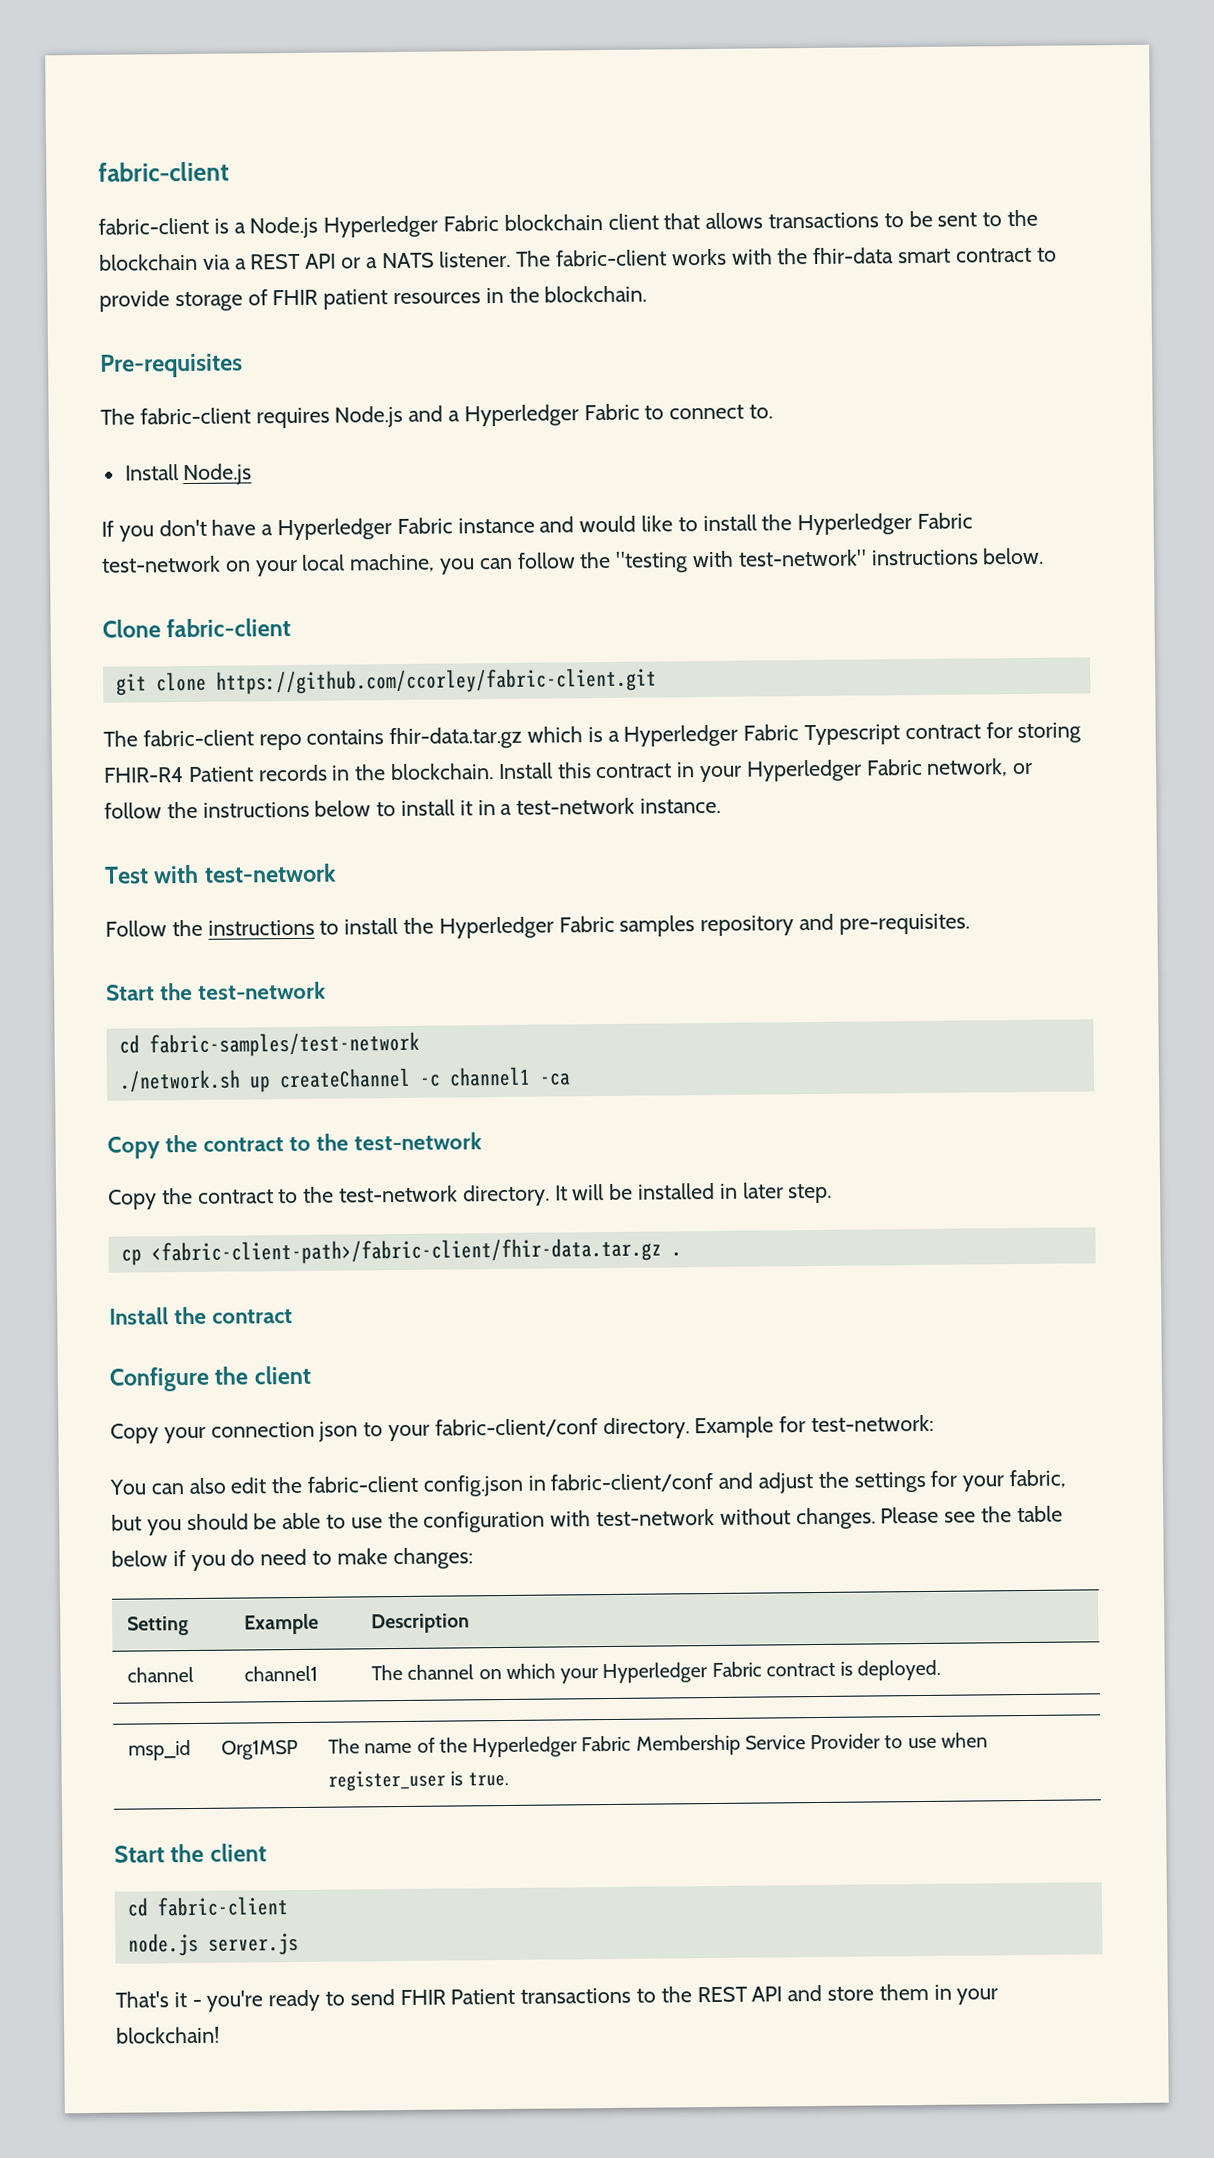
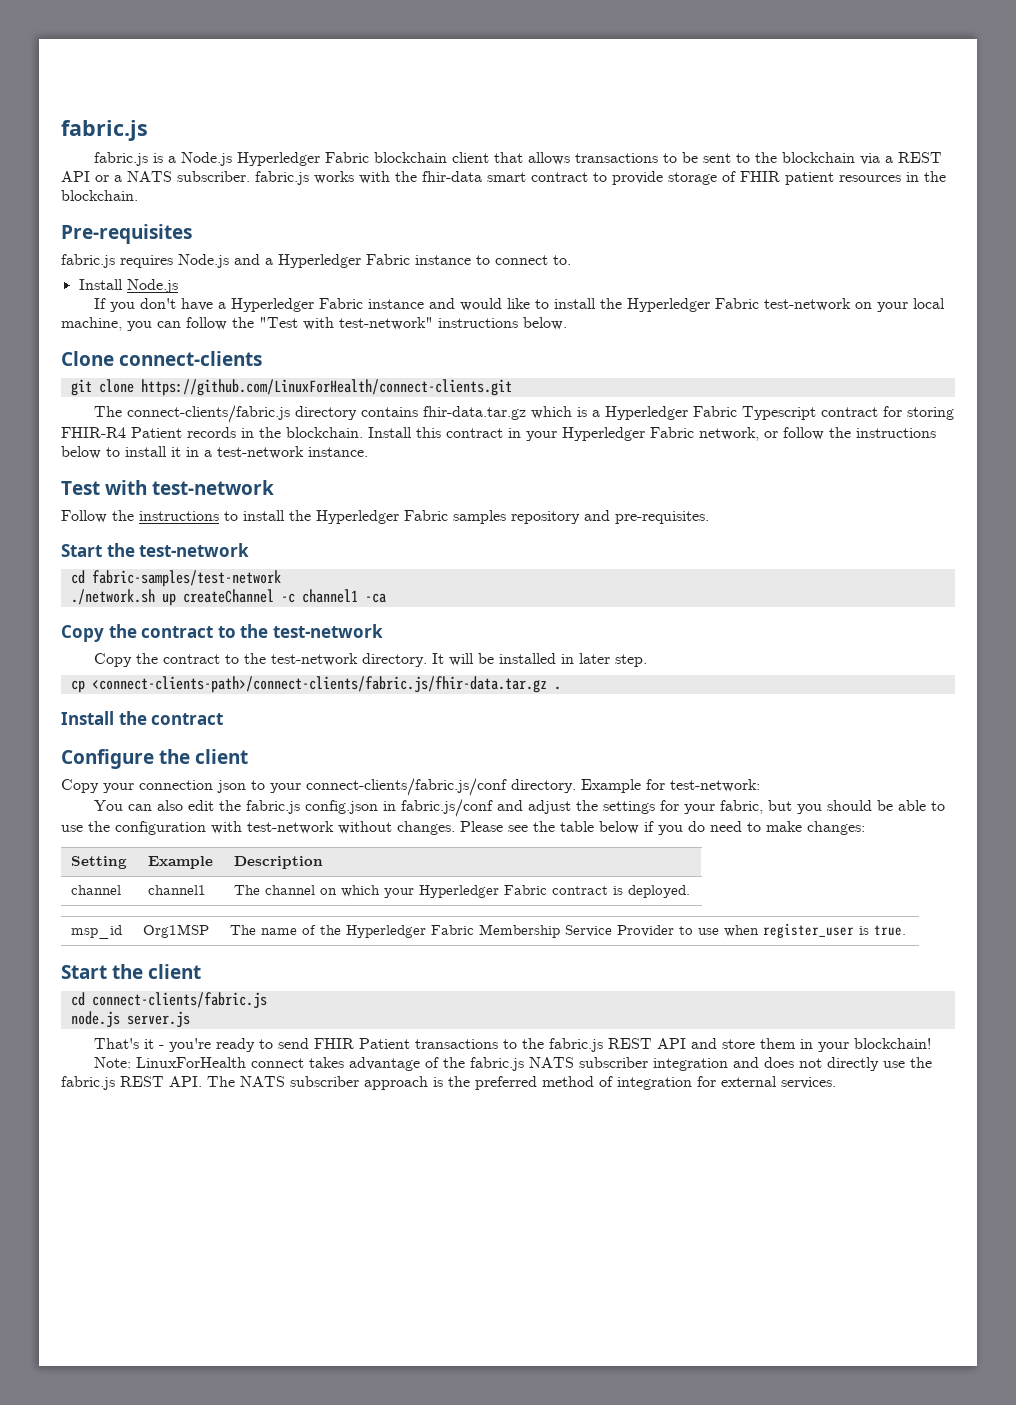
[98,161,230,182] [98,217,209,235] fabric-client // fabric-client -> [61,120,148,141] [94,152,149,166] fabric.js // fabric.js
[439,249,668,268] listener. The fabric-client -> [177,171,309,185] subscriber. fabric.js
[100,407,251,425] The fabric-client -> [61,254,115,268] fabric.js
(640, 412) none -> [415,255,471,265] instance
[615,551,689,573] "testing -> [259,317,298,328] "Test
[166,618,292,638] fabric-client -> [119,351,263,366] connect-clients
[215,667,657,695] [103,729,302,751] https://github.com/ccorley/fabric-client.git // The fabric-client repo -> [140,379,512,396] [94,405,358,423] https://github.com/LinuxForHealth/connect-clients.git // The connect-clients/fabric.js directory
[150,1237,662,1266] <fabric-client-path>/fabric-client/fhir-data.tar.gz -> [91,676,547,693] <connect-clients-path>/connect-clients/fabric.js/fhir-data.tar.gz
[434,1418,598,1438] fabric-client/conf -> [306,778,507,796] connect-clients/fabric.js/conf
[306,1475,418,1493] fabric-client -> [246,800,301,814] fabric.js
[550,1472,714,1493] fabric-client/conf -> [401,799,494,817] fabric.js/conf
[156,1896,289,1917] fabric-client -> [91,992,267,1009] connect-clients/fabric.js
(692, 1994) none -> [549,1038,604,1052] fabric.js
(220, 2035) none -> [94,1057,933,1071] [61,1076,836,1090] // Note: LinuxForHealth connect takes advantage of the fabric.js NATS subscriber integration and does not directly use the fabric.js REST API. The NATS subscriber approach is the preferred method of integration for external services.

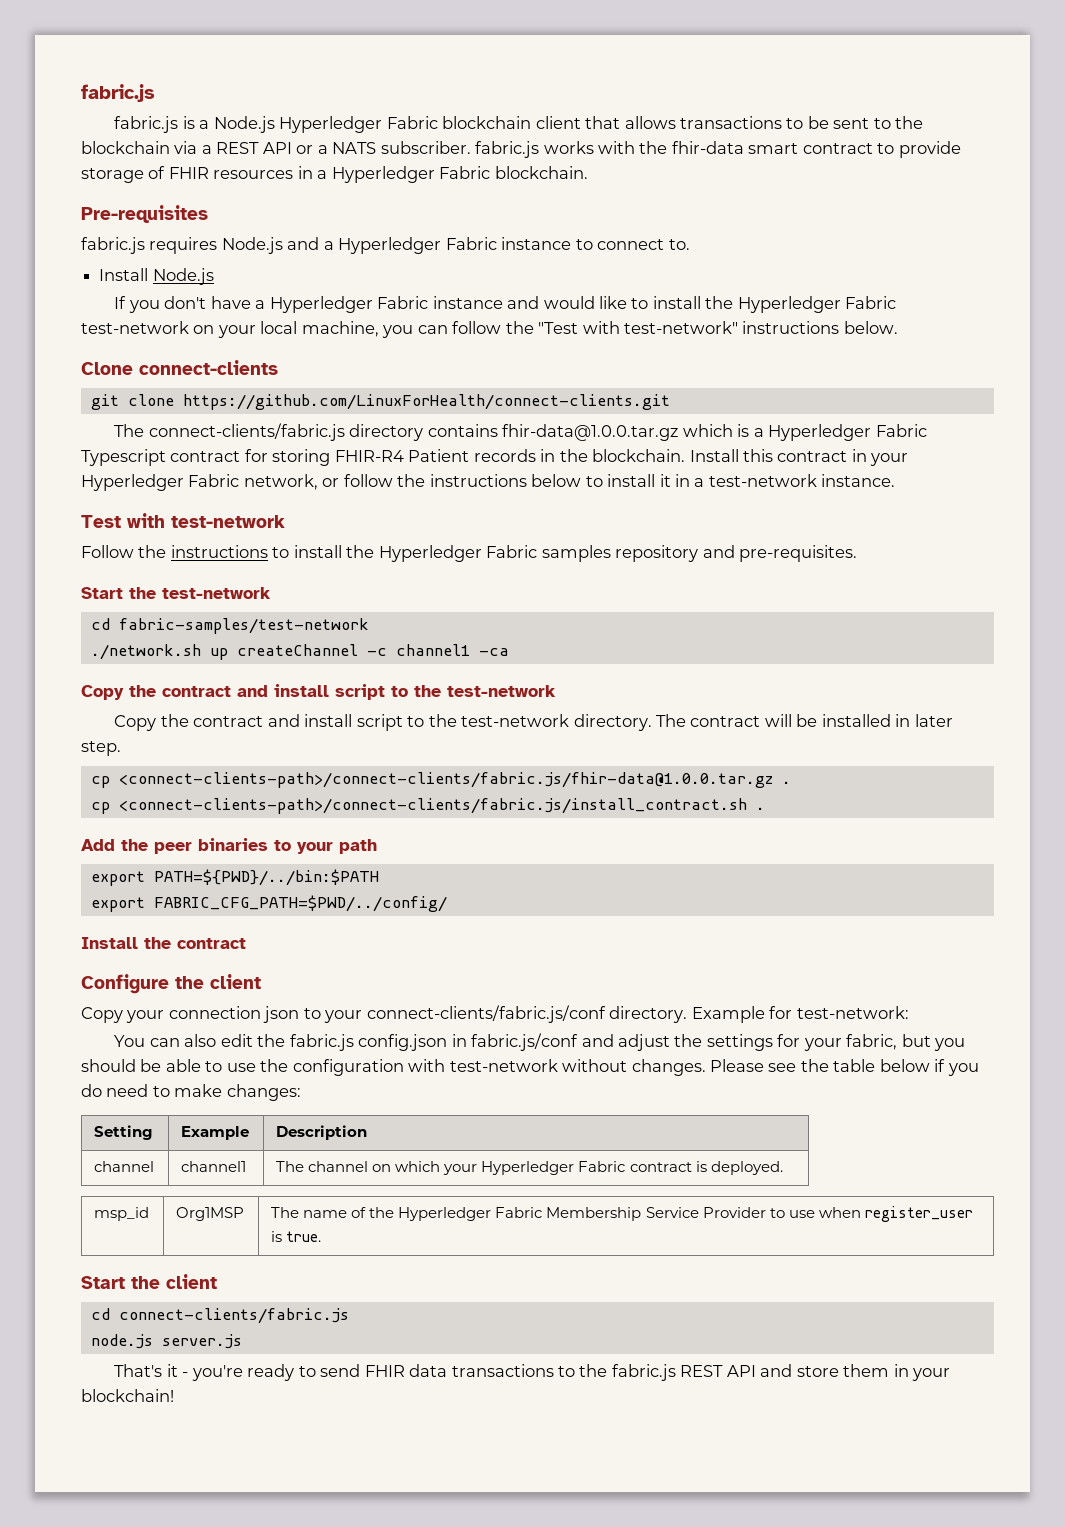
[785,172,834,185] patient -> (209, 173) none
[924,171,946,182] the -> [317,166,491,183] a Hyperledger Fabric
[423,406,527,420] fhir-data.tar.gz -> [502,424,679,441] fhir-data@1.0.0.tar.gz
(214, 632) none -> [237,684,385,700] and install script
(221, 659) none -> [267,714,403,731] and install script
[432,653,445,664] It -> [656,714,761,727] The contract
[91,676,561,693] <connect-clients-path>/connect-clients/fabric.js/fhir-data.tar.gz . -> [118,772,791,788] [90,798,765,814] [81,838,377,854] [90,869,379,886] [90,895,447,912] <connect-clients-path>/connect-clients/fabric.js/fhir-data@1.0.0.tar.gz . // cp <connect-clients-path>/connect-clients/fabric.js/install_contract.sh . // Add the peer binaries to your path // export PATH=${PWD}/../bin:$PATH // export FABRIC_CFG_PATH=$PWD/../config/
[359,1038,411,1049] Patient -> [409,1364,448,1377] data
[94,1057,933,1071] [61,1076,836,1090] // Note: LinuxForHealth connect takes advantage of the fabric.js NATS subscriber integration and does not directly use the fabric.js REST API. The NATS subscriber approach is the preferred method of integration for external services. -> (174, 1395) none

